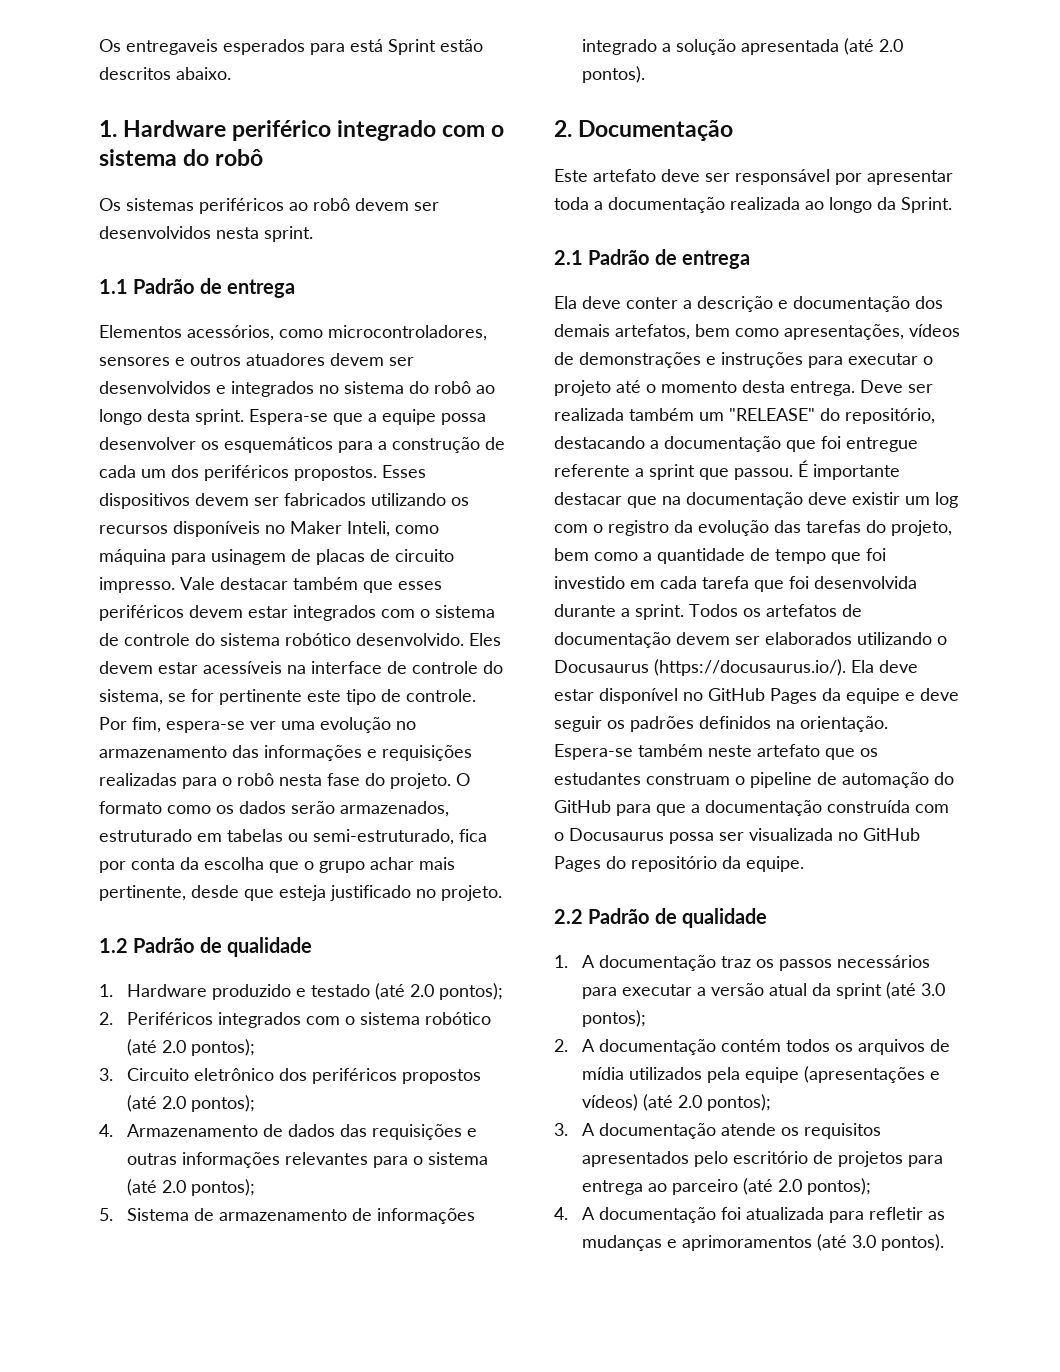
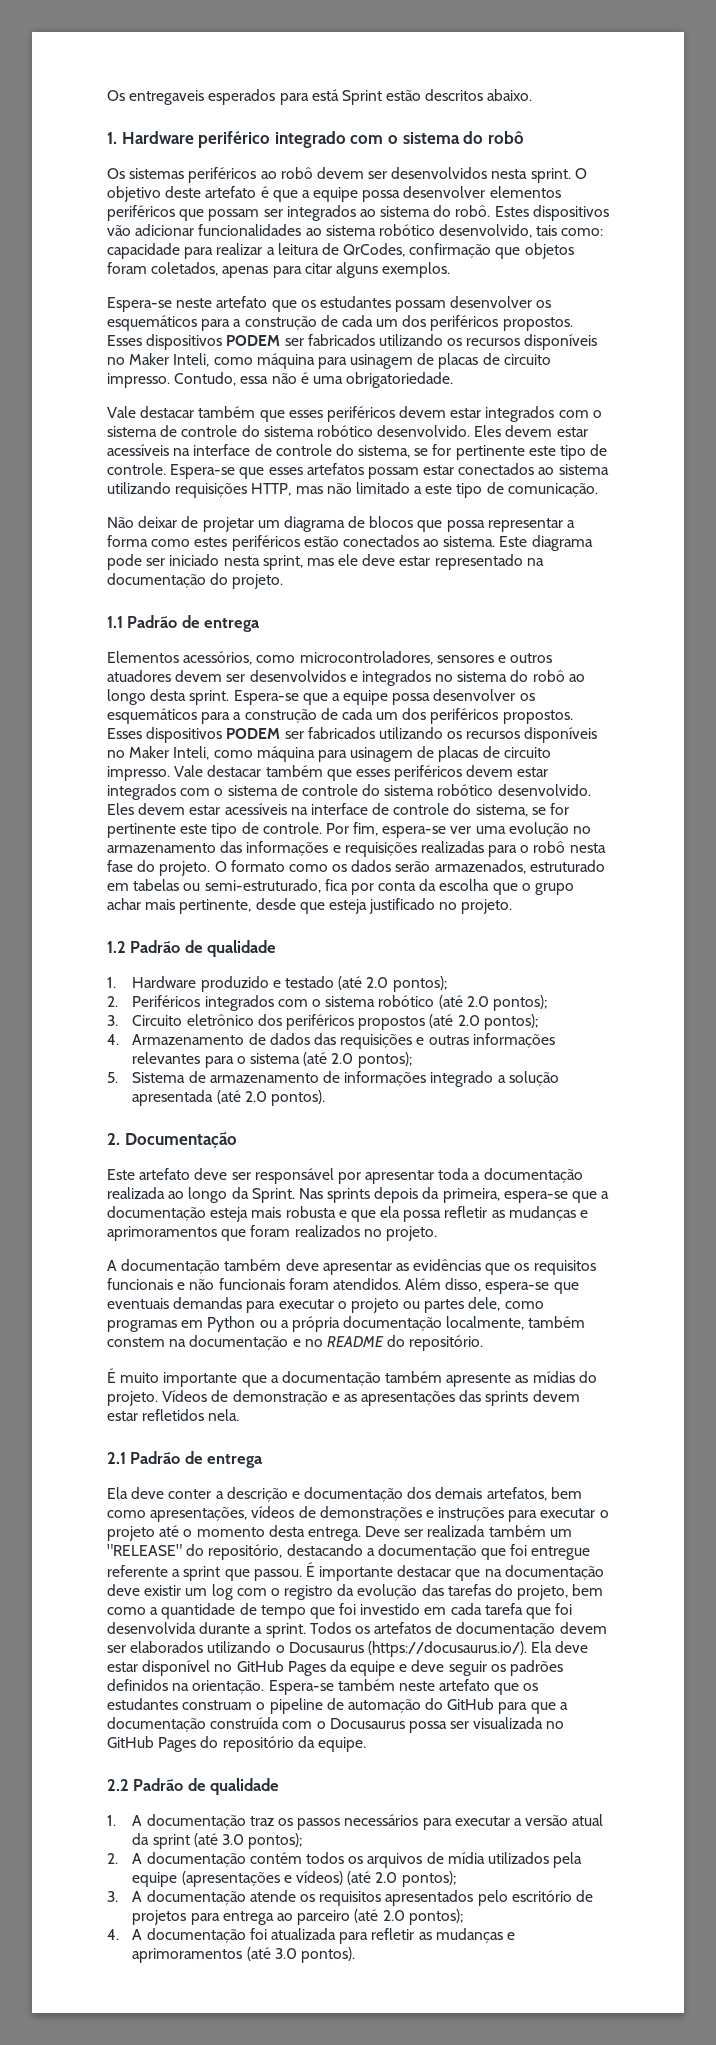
(313, 234) none -> [574,168,587,179] [107,186,561,202] [107,205,609,221] [107,224,604,238] [107,243,574,259] [107,262,451,278] [107,296,552,312] [107,315,573,331] [107,334,598,350] [107,353,551,369] [107,372,454,388] [107,406,602,422] [107,425,588,437] [107,444,608,460] [107,463,609,479] [107,482,598,498] [107,516,576,532] [107,535,593,551] [107,554,544,570] [107,573,284,589] O objetivo deste artefato é que a equipe possa desenvolver elementos periféricos que possam ser integrados ao sistema do robô. Estes dispositivos vão adicionar funcionalidades ao sistema robótico desenvolvido, tais como: capacidade para realizar a leitura de QrCodes, confirmação que objetos foram coletados, apenas para citar alguns exemplos. // Espera-se neste artefato que os estudantes possam desenvolver os esquemáticos para a construção de cada um dos periféricos propostos. Esses dispositivos PODEM ser fabricados utilizando os recursos disponíveis no Maker Inteli, como máquina para usinagem de placas de circuito impresso. Contudo, essa não é uma obrigatoriedade. // Vale destacar também que esses periféricos devem estar integrados com o sistema de controle do sistema robótico desenvolvido. Eles devem estar acessíveis na interface de controle do sistema, se for pertinente este tipo de controle. Espera-se que esses artefatos possam estar conectados ao sistema utilizando requisições HTTP, mas não limitado a este tipo de comunicação. // Não deixar de projetar um diagrama de blocos que possa representar a forma como estes periféricos estão conectados ao sistema. Este diagrama pode ser iniciado nesta sprint, mas ele deve estar representado na documentação do projeto.
[195,493,249,506] devem -> [226,728,281,739] PODEM
(952, 205) none -> [298,1187,610,1203] [107,1206,589,1222] [107,1225,437,1241] [107,1259,596,1275] [107,1278,579,1294] [107,1297,544,1313] [107,1316,586,1332] [107,1335,484,1351] [107,1368,597,1387] [107,1390,580,1406] [107,1409,240,1421] Nas sprints depois da primeira, espera-se que a documentação esteja mais robusta e que ela possa refletir as mudanças e aprimoramentos que foram realizados no projeto. // A documentação também deve apresentar as evidências que os requisitos funcionais e não funcionais foram atendidos. Além disso, espera-se que eventuais demandas para executar o projeto ou partes dele, como programas em Python ou a própria documentação localmente, também constem na documentação e no README do repositório. // É muito importante que a documentação também apresente as mídias do projeto. Vídeos de demonstração e as apresentações das sprints devem estar refletidos nela.

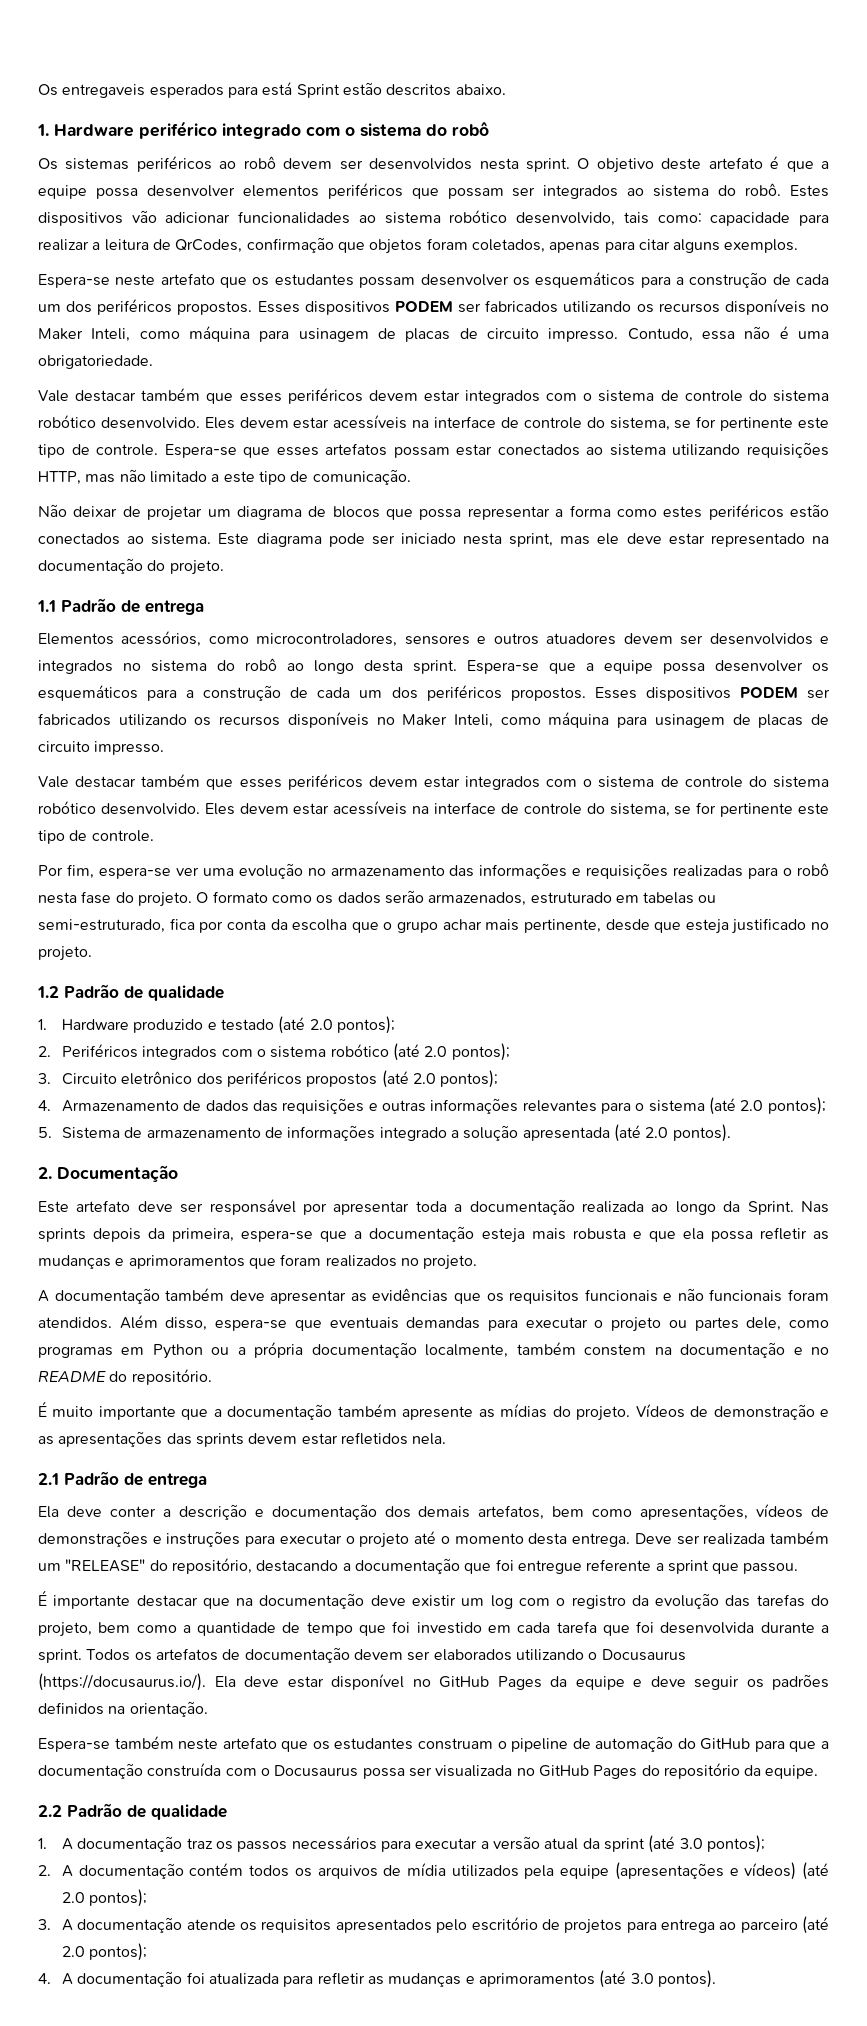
(170, 773) none -> (165, 748) //
(322, 828) none -> (154, 836) //
(302, 1575) none -> (799, 1568) //
(265, 1687) none -> (208, 1709) //

